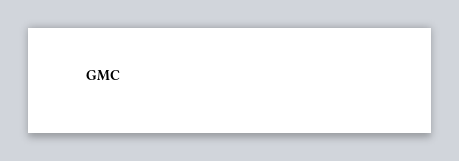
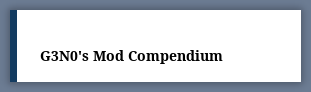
[86,70,120,81] GMC -> [40,50,223,64] G3N0's Mod Compendium

